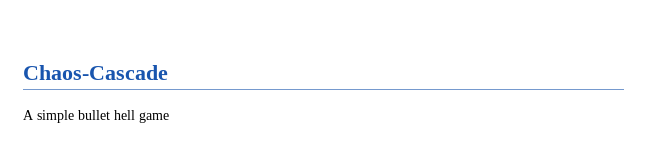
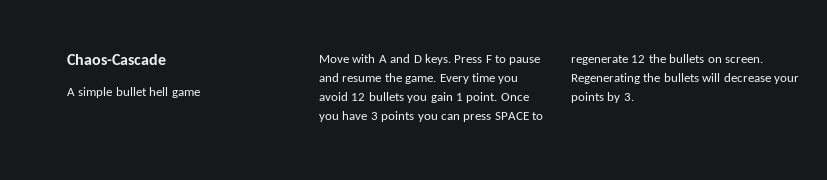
(169, 117) none -> [319,54,541,65] [319,73,519,84] [319,92,529,103] [319,111,543,122] [571,54,763,65] [571,73,799,84] [571,92,634,103] // Move with A and D keys. Press F to pause and resume the game. Every time you avoid 12 bullets you gain 1 point. Once you have 3 points you can press SPACE to regenerate 12 the bullets on screen. Regenerating the bullets will decrease your points by 3.

